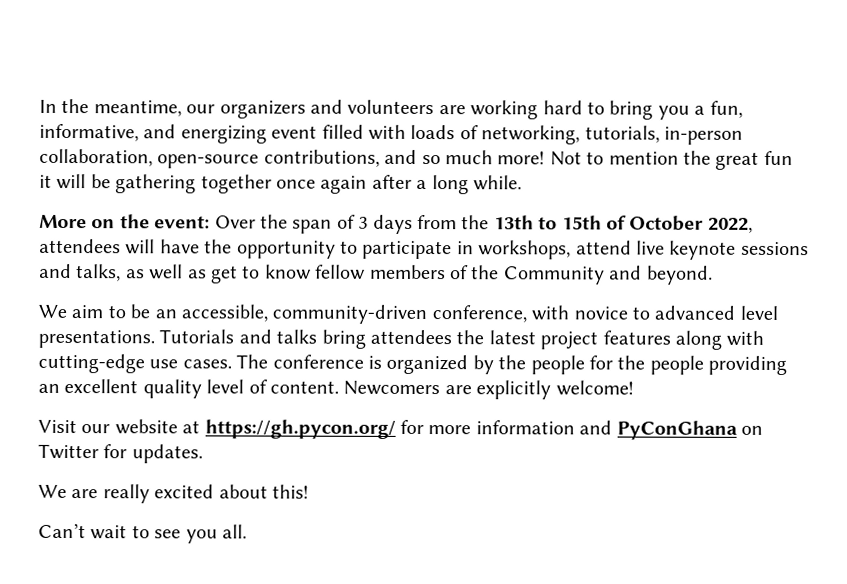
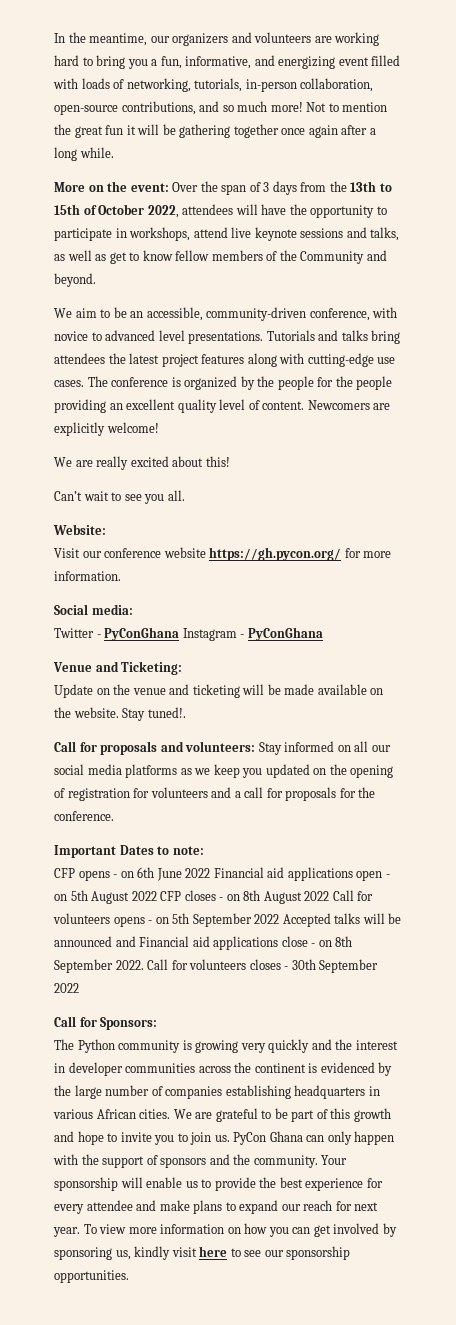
[38,419,763,440] [38,443,203,464] // Visit our website at https://gh.pycon.org/ for more information and PyConGhana on Twitter for updates. -> (159, 427) none
(248, 531) none -> [53,524,106,535] [54,547,392,561] [54,571,121,581] [54,604,133,615] [54,627,323,641] [53,661,183,675] [54,684,384,698] [54,707,186,721] [54,741,391,755] [54,764,394,778] [54,787,376,801] [54,811,114,821] [54,845,204,858] [54,867,390,881] [54,890,374,904] [53,913,402,927] [54,936,353,950] [54,959,379,973] [54,983,79,993] [54,1016,158,1030] [54,1039,398,1053] [54,1062,393,1076] [54,1085,380,1099] [53,1108,391,1122] [54,1131,395,1145] [53,1154,348,1168] [54,1177,383,1191] [54,1200,379,1214] [53,1223,397,1237] [54,1246,351,1260] [54,1270,129,1283] // Website: // Visit our conference website https://gh.pycon.org/ for more information. // Social media: // Twitter - PyConGhana Instagram - PyConGhana // Venue and Ticketing: // Update on the venue and ticketing will be made available on the website. Stay tuned!. // Call for proposals and volunteers: Stay informed on all our social media platforms as we keep you updated on the opening of registration for volunteers and a call for proposals for the conference. // Important Dates to note: // CFP opens - on 6th June 2022 Financial aid applications open - on 5th August 2022 CFP closes - on 8th August 2022 Call for volunteers opens - on 5th September 2022 Accepted talks will be announced and Financial aid applications close - on 8th September 2022. Call for volunteers closes - 30th September 2022 // Call for Sponsors: // The Python community is growing very quickly and the interest in developer communities across the continent is evidenced by the large number of companies establishing headquarters in various African cities. We are grateful to be part of this growth and hope to invite you to join us. PyCon Ghana can only happen with the support of sponsors and the community. Your sponsorship will enable us to provide the best experience for every attendee and make plans to expand our reach for next year. To view more information on how you can get involved by sponsoring us, kindly visit here to see our sponsorship opportunities.

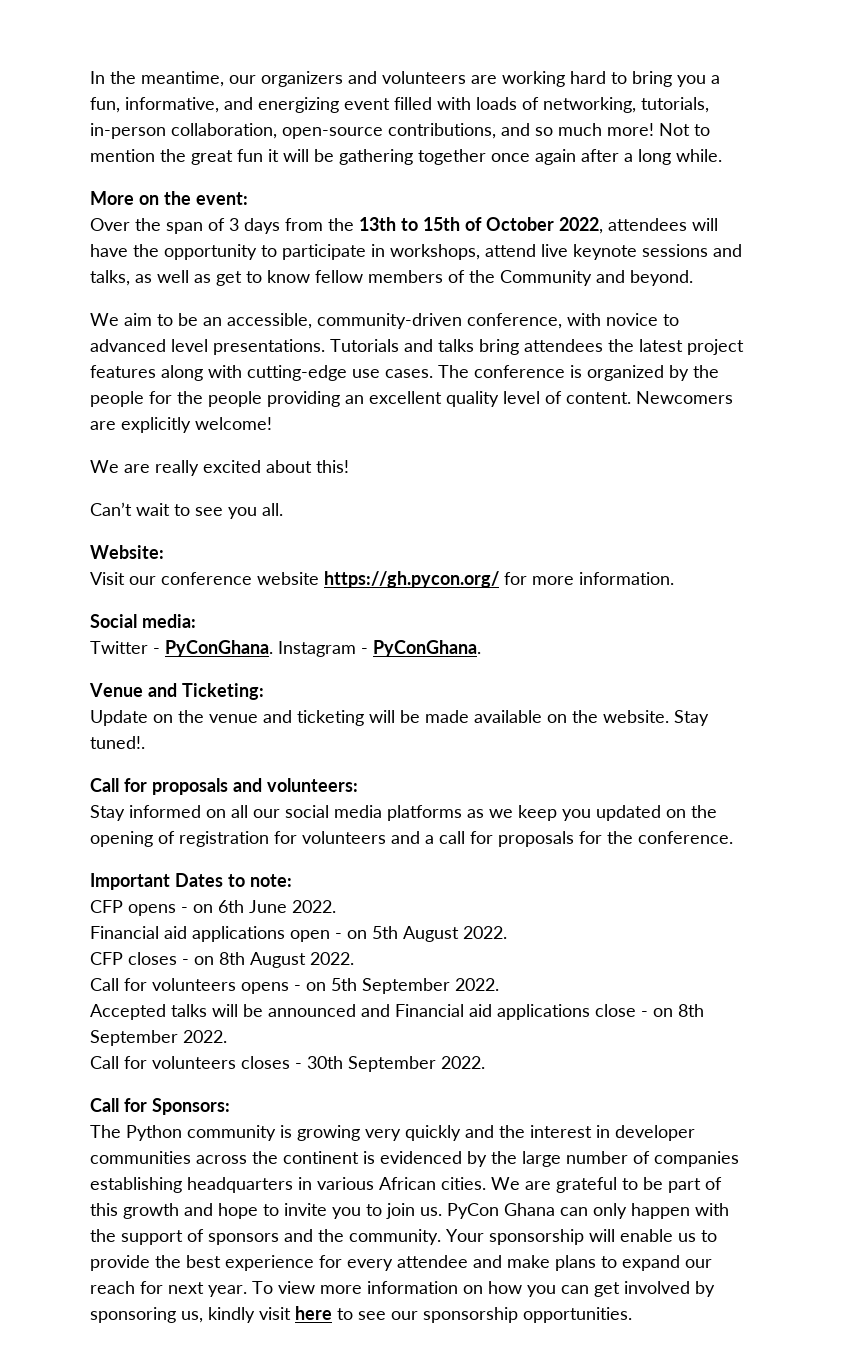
(169, 187) none -> (248, 198) //
[104,627,180,641] PyConGhana -> [165,640,273,657] PyConGhana.
[247,627,323,641] PyConGhana -> [373,640,481,657] PyConGhana.
(256, 746) none -> (358, 785) //
[185,868,211,878] 2022 -> [292,900,336,913] 2022. //
[131,891,157,901] 2022 -> [463,926,507,939] 2022. //
[304,891,330,901] 2022 -> [310,952,354,965] 2022. //
[254,914,280,924] 2022 -> [455,978,499,991] 2022. //
(144, 965) none -> (227, 1036) //
[54,983,79,993] 2022 -> [441,1056,485,1069] 2022.

